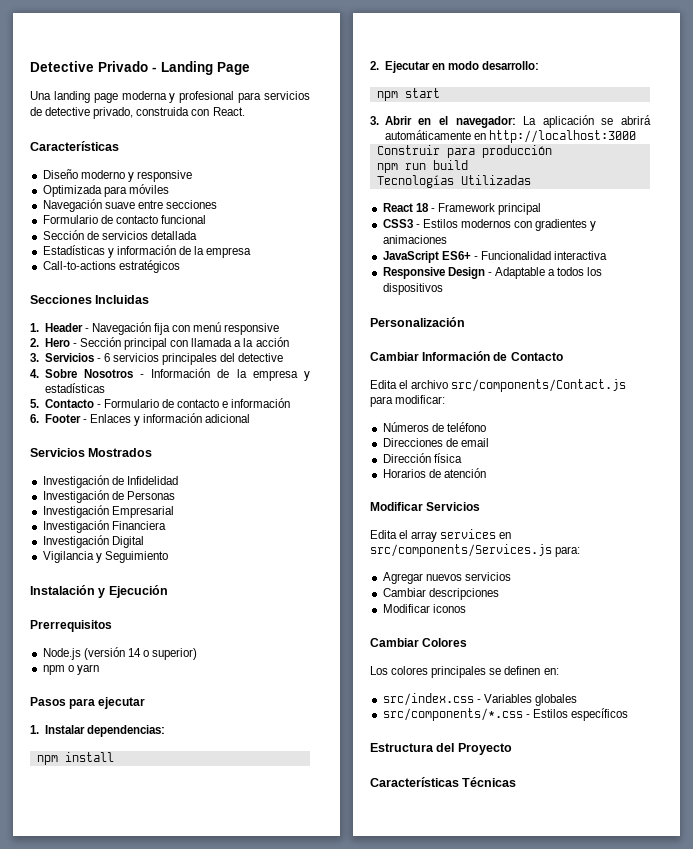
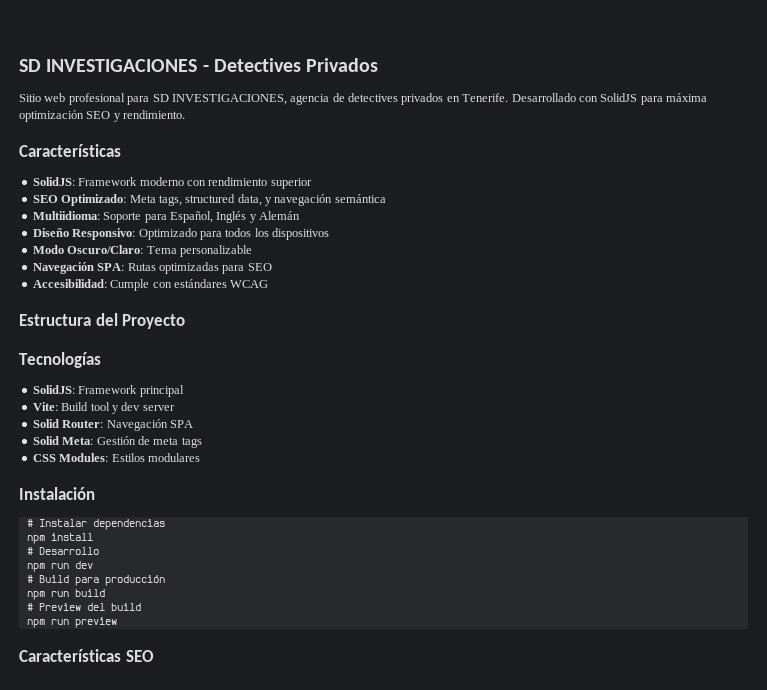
[30,61,250,75] [30,91,310,103] [30,107,245,119] [30,141,119,151] [42,169,192,182] [42,184,169,197] [42,199,217,212] [42,215,206,224] [42,230,197,240] [42,245,252,258] [42,260,180,273] [30,295,150,304] [30,322,280,335] [30,337,289,350] [30,353,284,365] [30,368,310,381] [44,383,105,393] [30,398,291,408] [30,413,251,426] [30,448,153,457] [42,475,178,488] [42,490,175,503] [42,505,174,518] [42,520,166,533] [42,535,144,548] [42,551,168,563] [30,585,168,598] [30,620,112,632] [42,647,198,660] [42,664,99,675] [30,697,146,709] [30,725,165,737] [36,752,114,765] [370,61,540,73] [376,88,440,101] [370,115,651,128] [384,130,636,143] [376,145,440,155] Detective Privado - Landing Page // Una landing page moderna y profesional para servicios de detective privado, construida con React. // Características // Diseño moderno y responsive // Optimizada para móviles // Navegación suave entre secciones // Formulario de contacto funcional // Sección de servicios detallada // Estadísticas y información de la empresa // Call-to-actions estratégicos // Secciones Incluidas // 1. Header - Navegación fija con menú responsive // 2. Hero - Sección principal con llamada a la acción // 3. Servicios - 6 servicios principales del detective // 4. Sobre Nosotros - Información de la empresa y estadísticas // 5. Contacto - Formulario de contacto e información // 6. Footer - Enlaces y información adicional // Servicios Mostrados // Investigación de Infidelidad // Investigación de Personas // Investigación Empresarial // Investigación Financiera // Investigación Digital // Vigilancia y Seguimiento // Instalación y Ejecución // Prerrequisitos // Node.js (versión 14 o superior) // npm o yarn // Pasos para ejecutar // 1. Instalar dependencias: // npm install // 2. Ejecutar en modo desarrollo: // npm start // 3. Abrir en el navegador: La aplicación se abrirá automáticamente en http://localhost:3000 // Construir -> [19,58,379,72] [19,93,707,105] [19,110,186,122] [19,144,121,157] [32,177,312,189] [32,194,386,206] [32,211,300,223] [32,228,329,240] [32,245,252,257] [32,262,272,274] [32,279,269,291] [19,313,186,329] [19,352,101,368] [32,385,184,397] [32,402,175,414] [32,419,193,431] [32,436,202,448] [32,453,200,462] [19,487,95,500] [26,519,165,530] [26,533,93,544] [26,547,99,555] [26,561,93,572] [26,575,69,583] SD INVESTIGACIONES - Detectives Privados // Sitio web profesional para SD INVESTIGACIONES, agencia de detectives privados en Tenerife. Desarrollado con SolidJS para máxima optimización SEO y rendimiento. // Características // SolidJS: Framework moderno con rendimiento superior // SEO Optimizado: Meta tags, structured data, y navegación semántica // Multiidioma: Soporte para Español, Inglés y Alemán // Diseño Responsivo: Optimizado para todos los dispositivos // Modo Oscuro/Claro: Tema personalizable // Navegación SPA: Rutas optimizadas para SEO // Accesibilidad: Cumple con estándares WCAG // Estructura del Proyecto // Tecnologías // SolidJS: Framework principal // Vite: Build tool y dev server // Solid Router: Navegación SPA // Solid Meta: Gestión de meta tags // CSS Modules: Estilos modulares // Instalación // # Instalar dependencias // npm install // # Desarrollo // npm run dev // # Build
[376,175,531,188] [382,203,542,215] [382,219,597,231] [382,235,447,244] [382,251,608,263] [382,267,603,279] [382,283,443,295] [370,317,465,327] [370,351,563,361] [370,379,627,392] [370,395,446,407] [382,422,486,432] [382,438,489,447] [382,453,462,463] [382,468,486,478] [370,502,481,511] [370,529,512,542] [370,544,581,557] [382,572,511,584] [382,588,499,600] [382,604,466,613] [370,638,468,647] [370,666,559,678] [382,693,577,706] [382,708,628,721] [370,743,512,755] [370,777,517,787] Tecnologías Utilizadas // React 18 - Framework principal // CSS3 - Estilos modernos con gradientes y animaciones // JavaScript ES6+ - Funcionalidad interactiva // Responsive Design - Adaptable a todos los dispositivos // Personalización // Cambiar Información de Contacto // Edita el archivo src/components/Contact.js para modificar: // Números de teléfono // Direcciones de email // Dirección física // Horarios de atención // Modificar Servicios // Edita el array services en src/components/Services.js para: // Agregar nuevos servicios // Cambiar descripciones // Modificar iconos // Cambiar Colores // Los colores principales se definen en: // src/index.css - Variables globales // src/components/*.css - Estilos específicos // Estructura del Proyecto // Características Técnicas -> [26,603,141,611] [26,617,117,628] [19,649,154,662] # Preview del build // npm run preview // Características SEO

